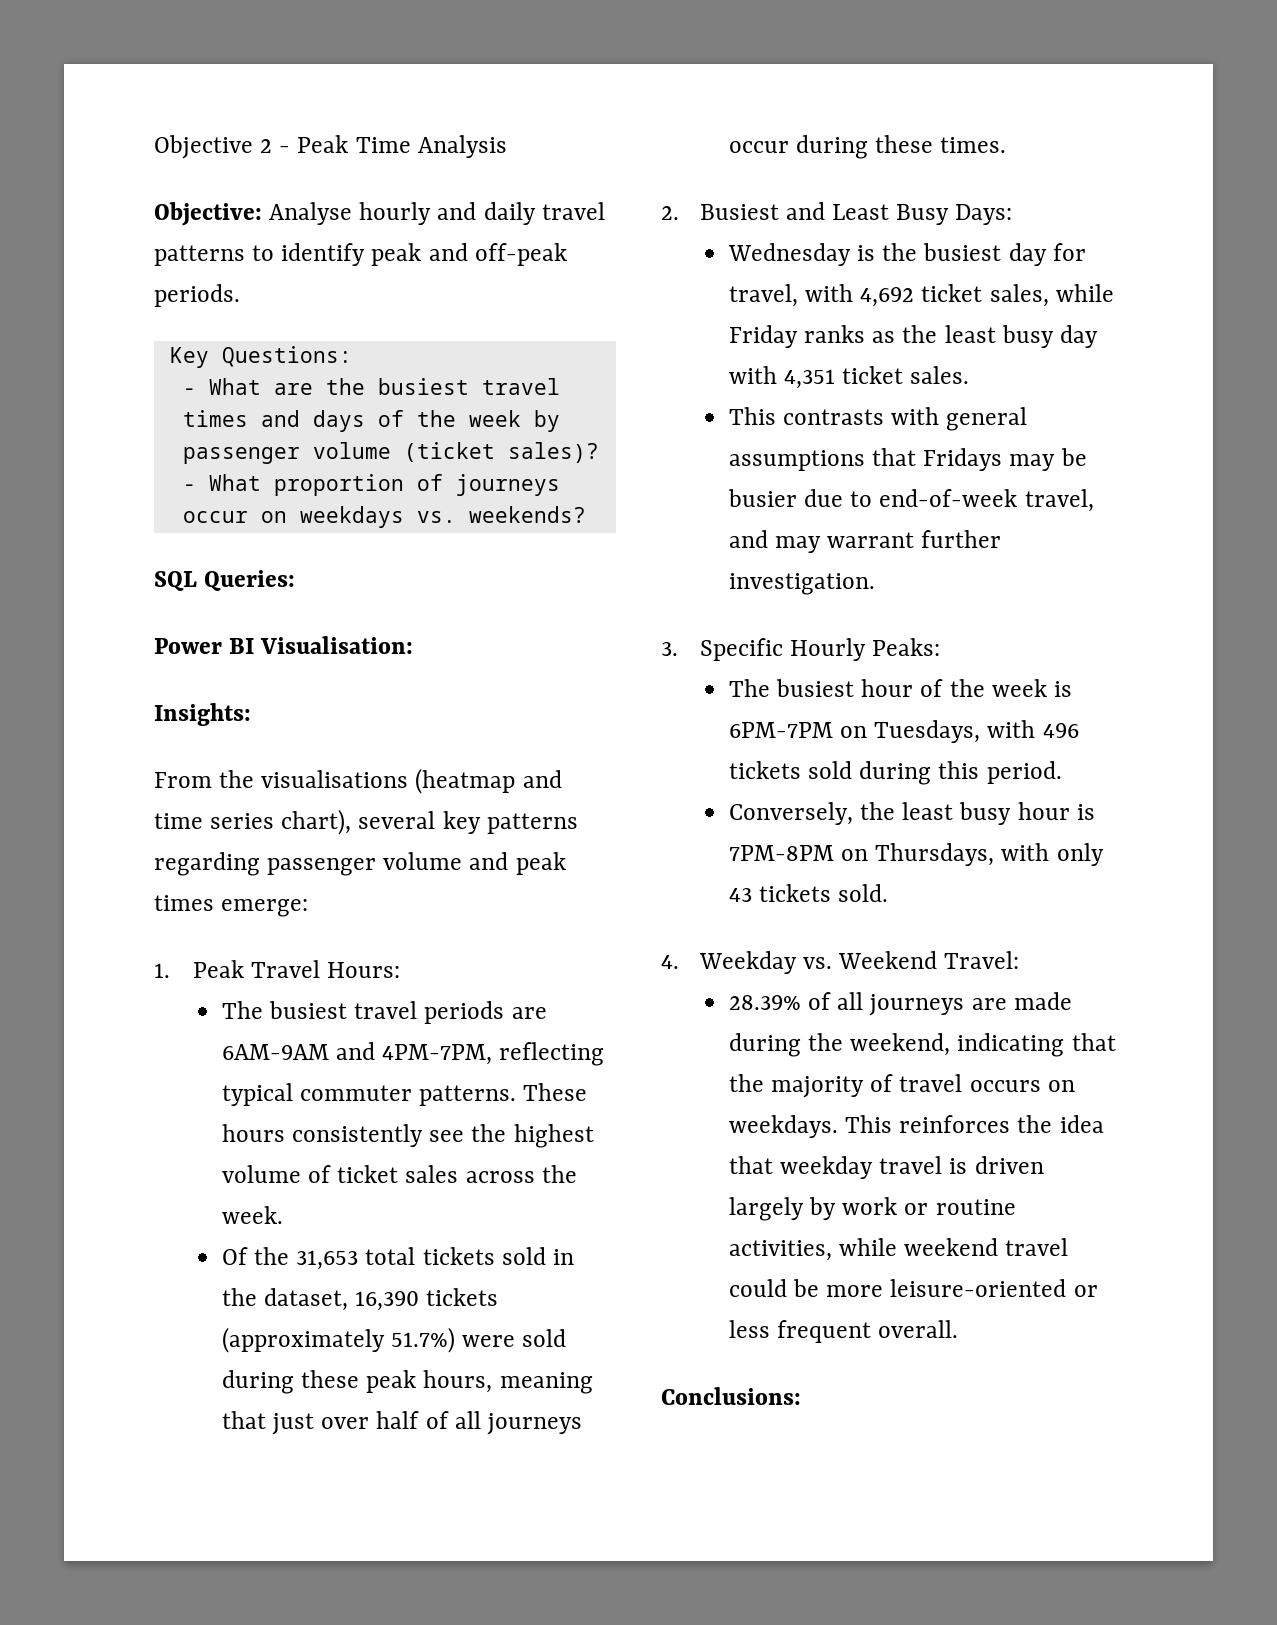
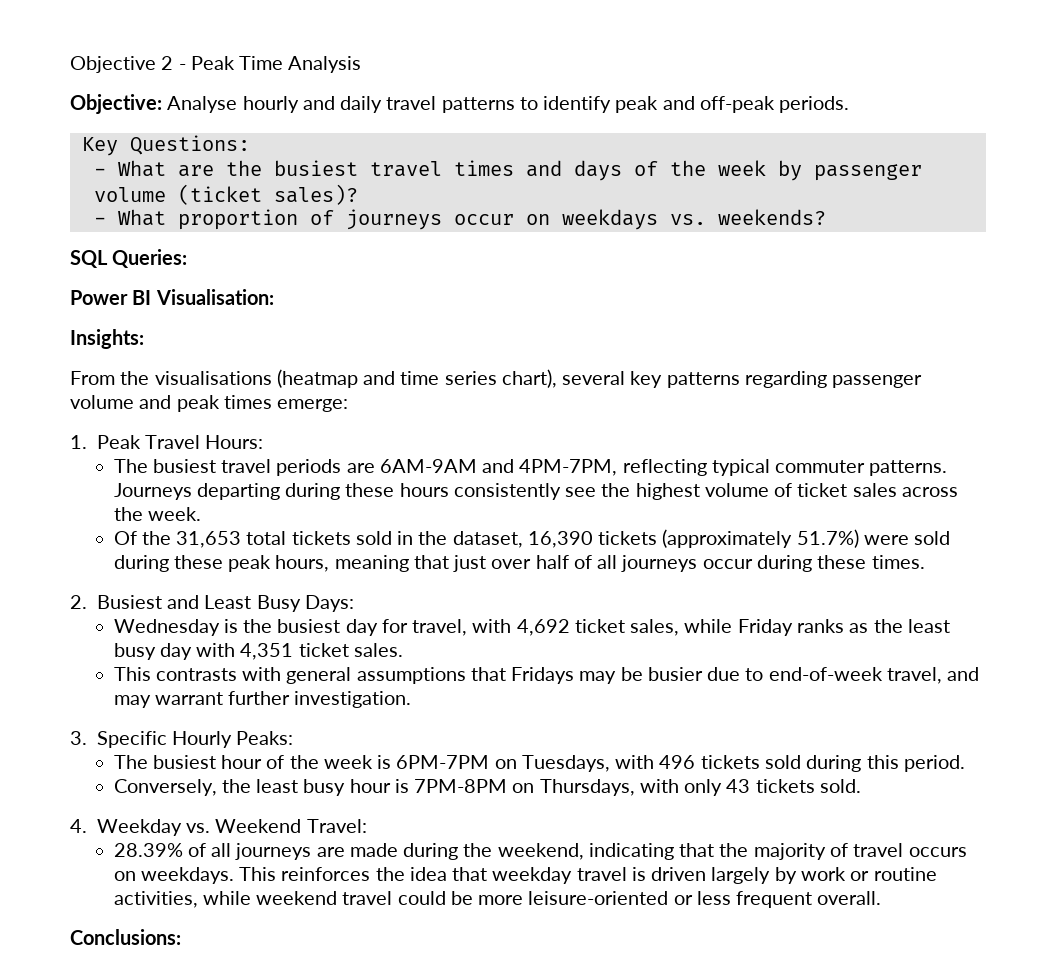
[523,1083,588,1101] These -> [113,483,395,500] Journeys departing during these

